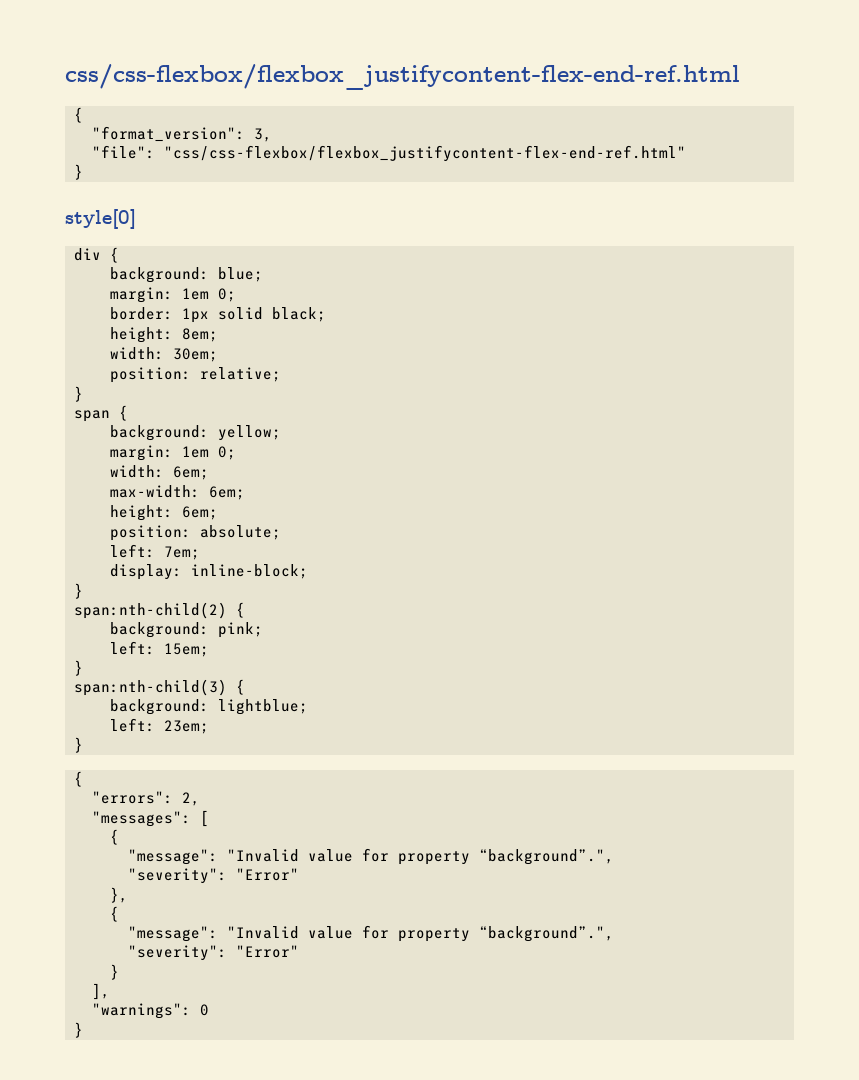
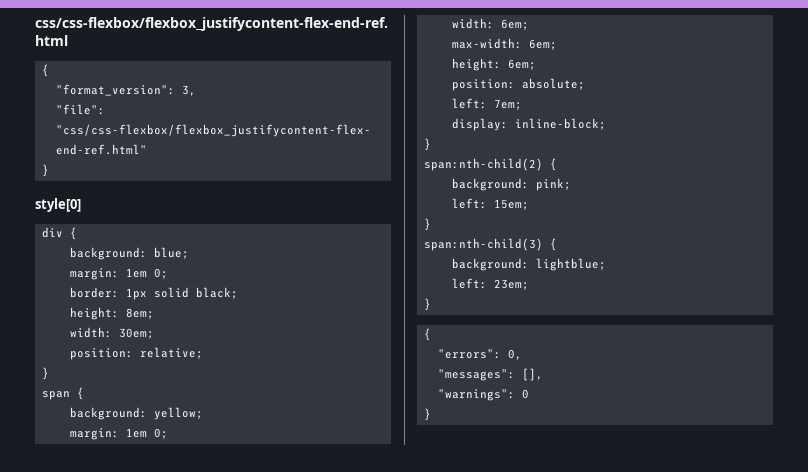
[182,792,200,806] 2, -> [507,349,522,360] 0,
[200,810,209,827] [110,829,119,845] [128,848,614,865] [128,868,299,884] [110,887,128,903] [110,906,119,922] [128,925,614,942] [128,945,299,961] [110,964,119,980] [92,983,110,1000] [ // { // "message": "Invalid value for property “background”.", // "severity": "Error" // }, // { // "message": "Invalid value for property “background”.", // "severity": "Error" // } // ], -> [521,368,543,381] [],

